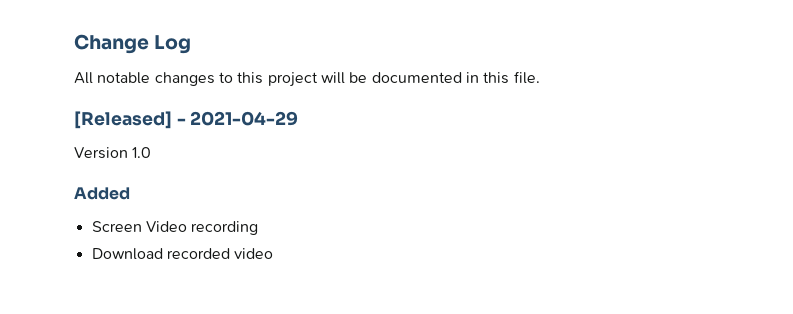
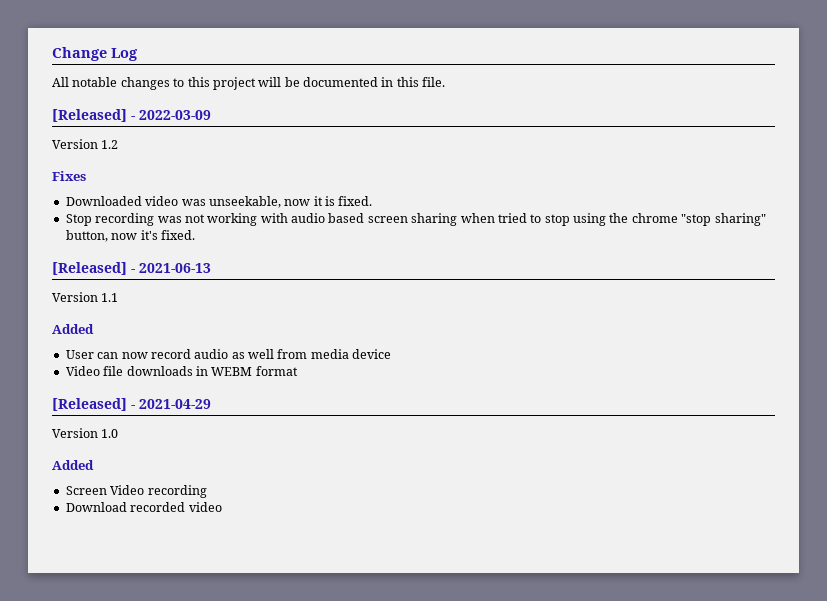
(540, 77) none -> [52,109,211,122] [52,139,119,149] [52,171,86,181] [65,196,373,208] [65,213,766,226] [65,230,195,242] [52,262,211,275] [52,292,119,302] [52,324,94,334] [65,349,392,359] [65,366,298,376] // [Released] - 2022-03-09 // Version 1.2 // Fixes // Downloaded video was unseekable, now it is fixed. // Stop recording was not working with audio based screen sharing when tried to stop using the chrome "stop sharing" button, now it's fixed. // [Released] - 2021-06-13 // Version 1.1 // Added // User can now record audio as well from media device // Video file downloads in WEBM format

